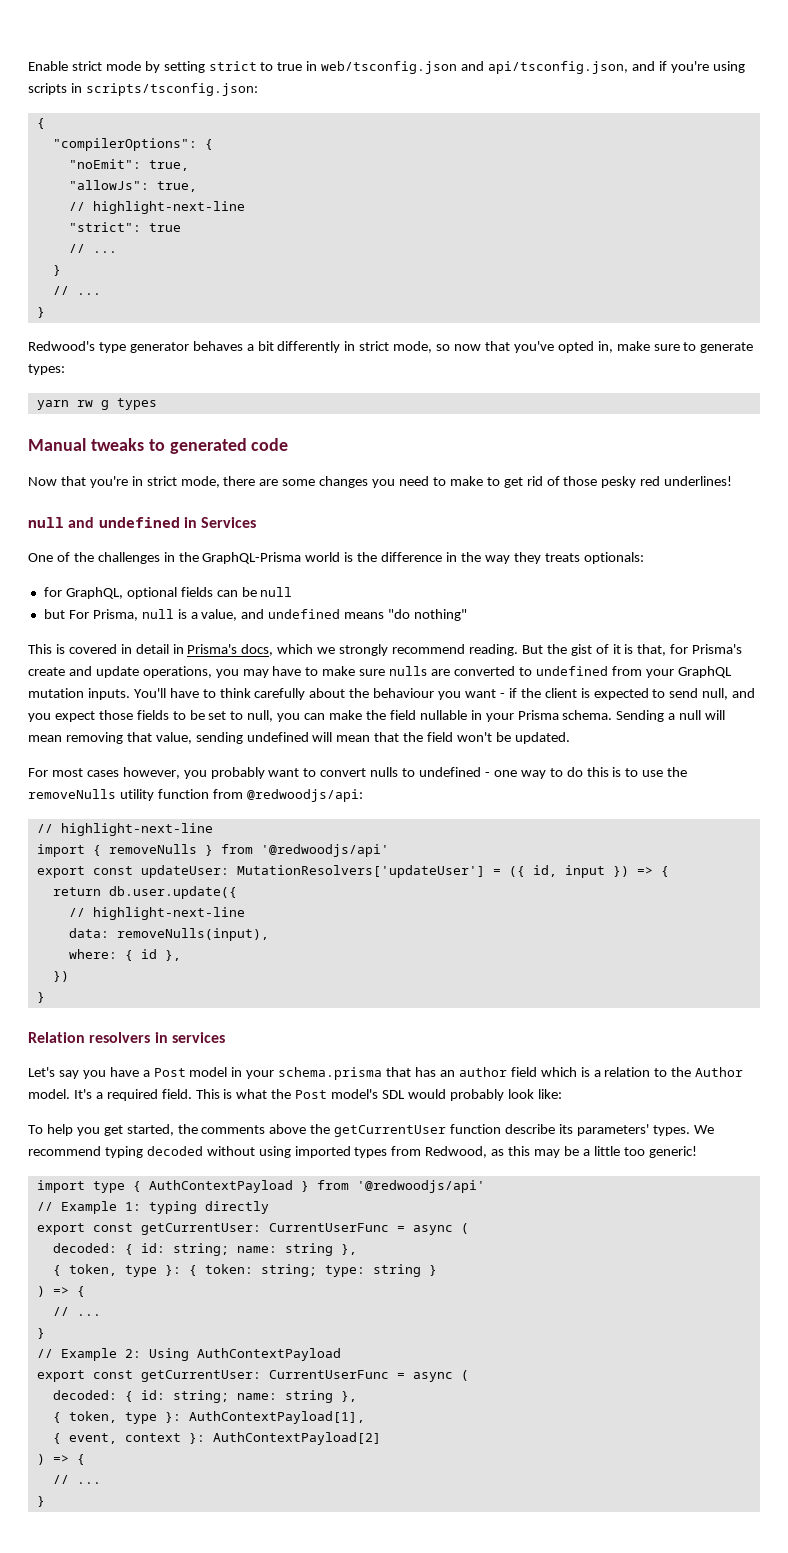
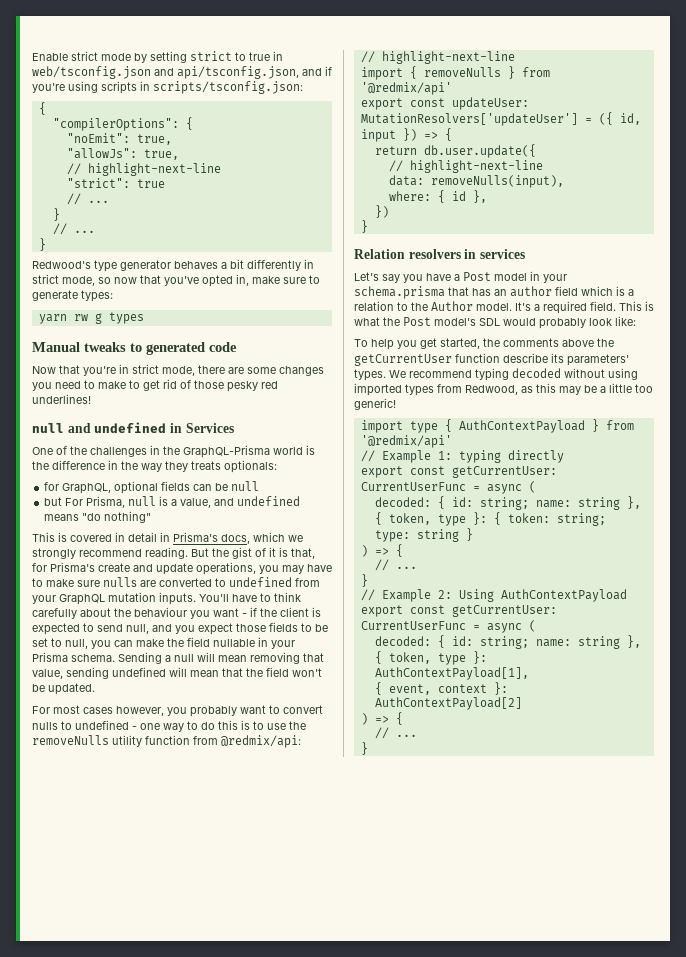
[246,789,363,802] @redwoodjs/api: -> [221,735,301,748] @redmix/api:
[260,844,389,857] '@redwoodjs/api' -> [360,82,452,95] '@redmix/api'
[356,1180,485,1193] '@redwoodjs/api' -> [360,435,452,448] '@redmix/api'

